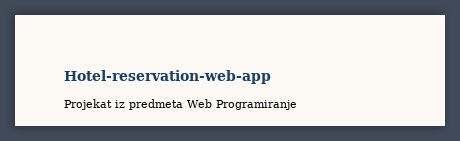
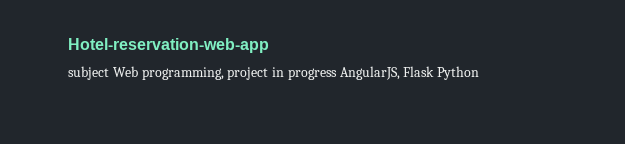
[64,99,297,110] Projekat iz predmeta Web Programiranje -> [68,66,480,80] subject Web programming, project in progress AngularJS, Flask Python

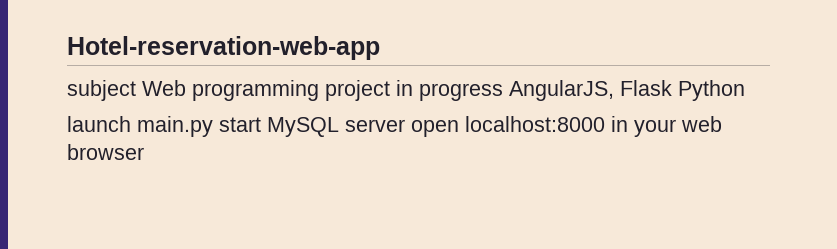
[141,67,224,80] programming, -> [192,80,319,101] programming
(480, 73) none -> [67,116,722,137] [67,144,144,160] // launch main.py start MySQL server open localhost:8000 in your web browser

